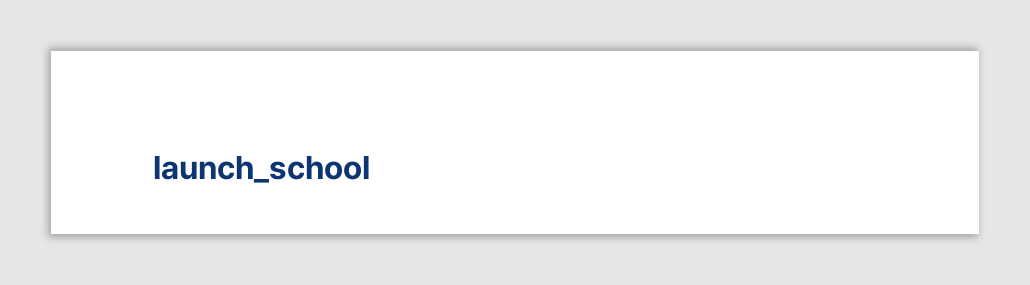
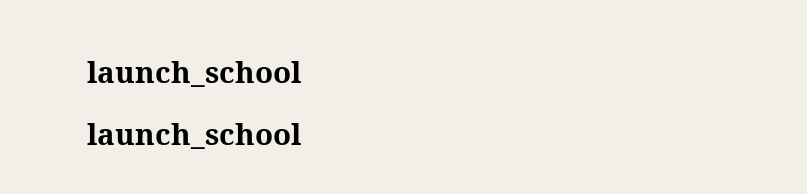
[153,156,370,183] launch_school -> [87,61,301,87] [87,123,301,149] launch_school // launch_school

